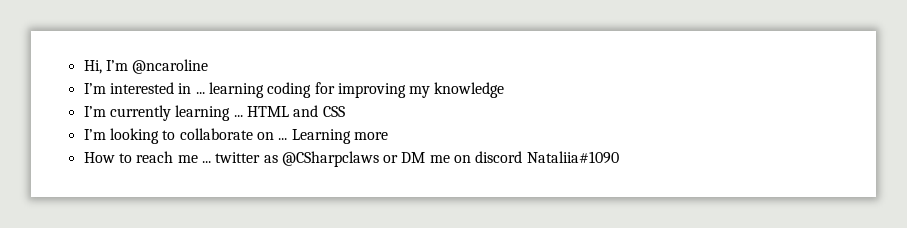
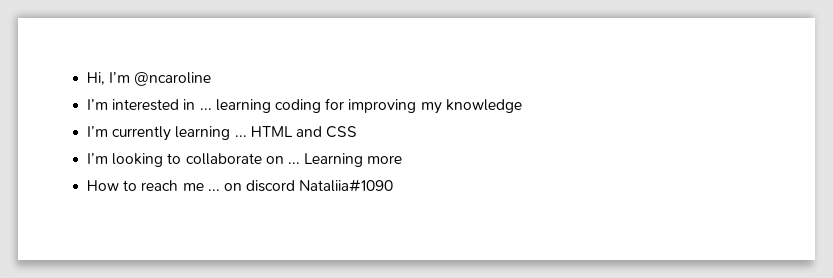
[215,151,450,167] twitter as @CSharpclaws or DM me -> (220, 190) none

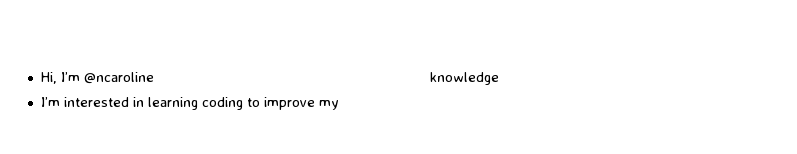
[199,108,212,110] ... -> (144, 102) none
[325,98,417,113] for improving -> [246,97,315,110] to improve
[87,126,358,141] [87,153,403,167] [87,179,394,192] // I’m currently learning ... HTML and CSS // I’m looking to collaborate on ... Learning more // How to reach me ... on discord Nataliia#1090 -> (499, 78) none

